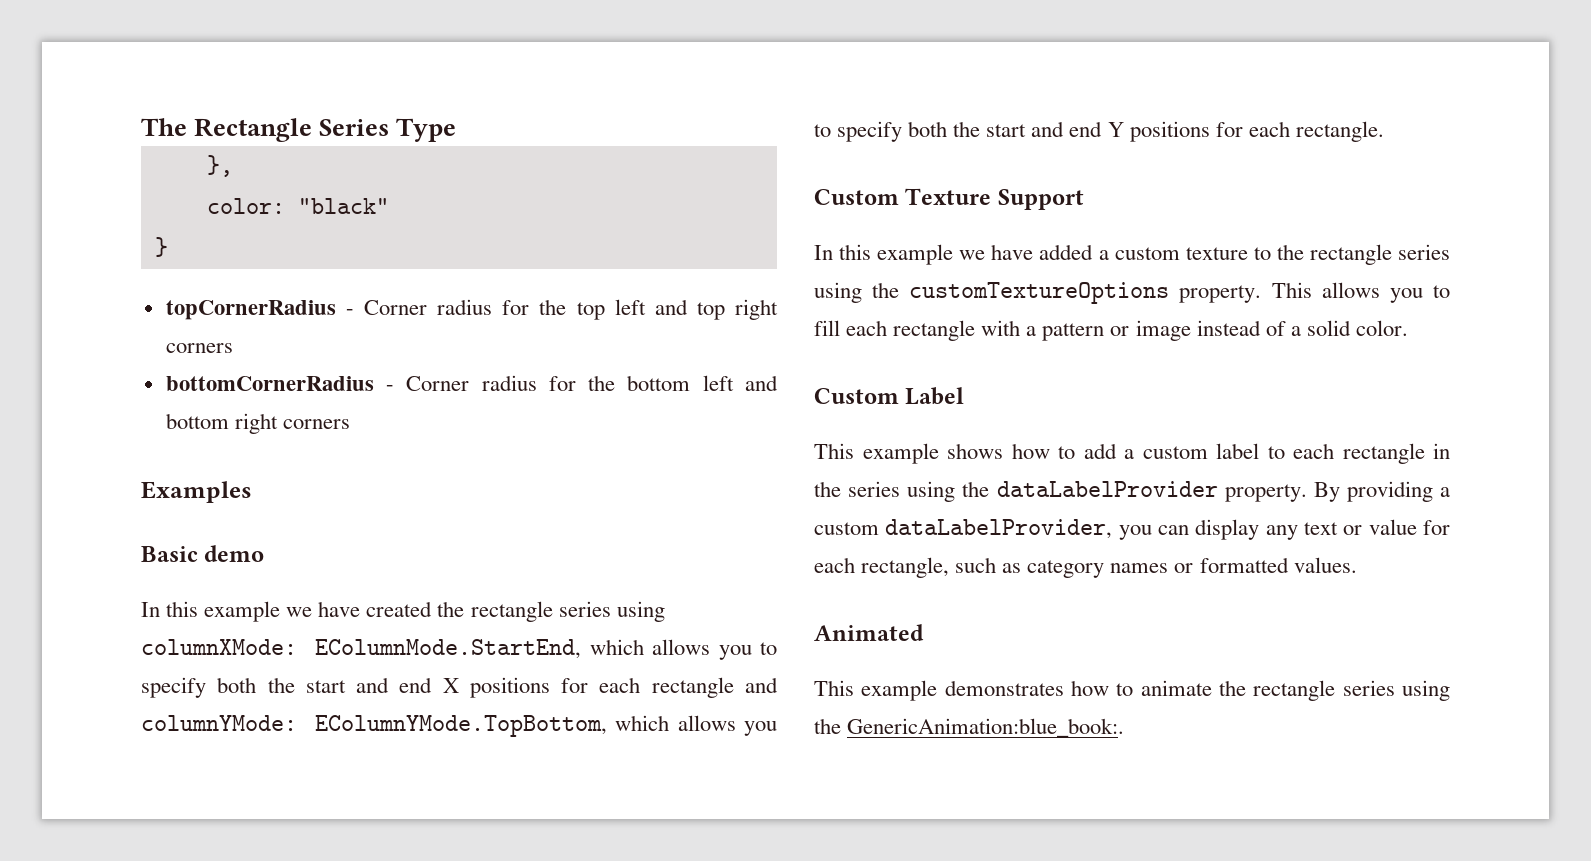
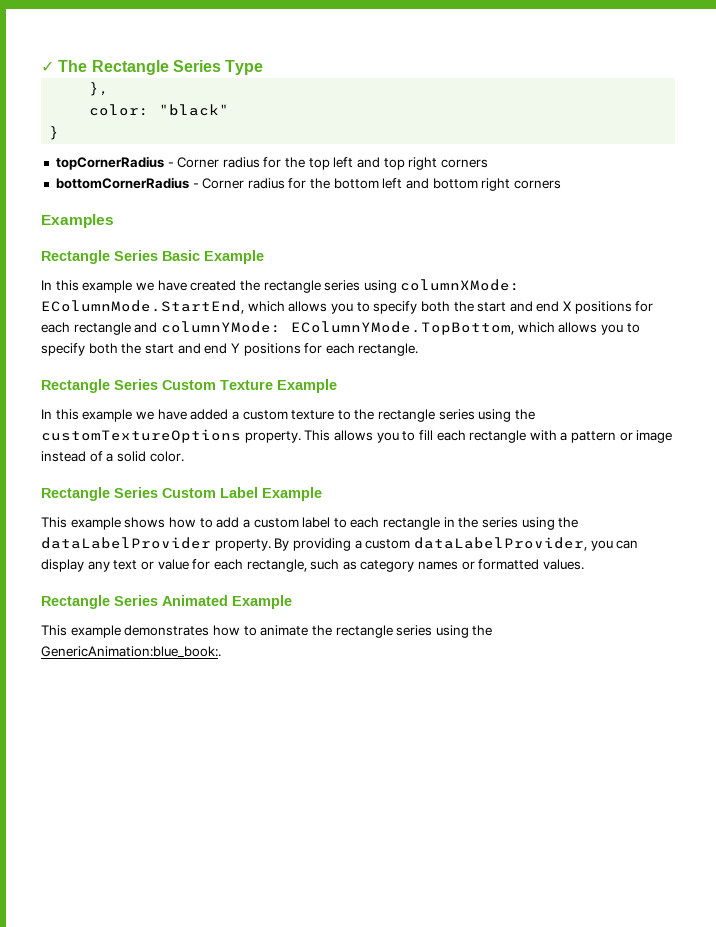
(141, 127) none -> [41,61,54,72] ✓
[141,545,265,562] Basic demo -> [41,250,264,264] Rectangle Series Basic Example
(1384, 131) none -> [41,379,158,393] Rectangle Series
[997,189,1084,210] Support -> [277,379,337,393] Example
(1408, 328) none -> [41,487,158,501] Rectangle Series
(965, 396) none -> [262,487,322,501] Example
(1357, 565) none -> [41,595,158,609] Rectangle Series
(924, 632) none -> [232,595,292,609] Example

